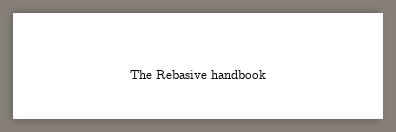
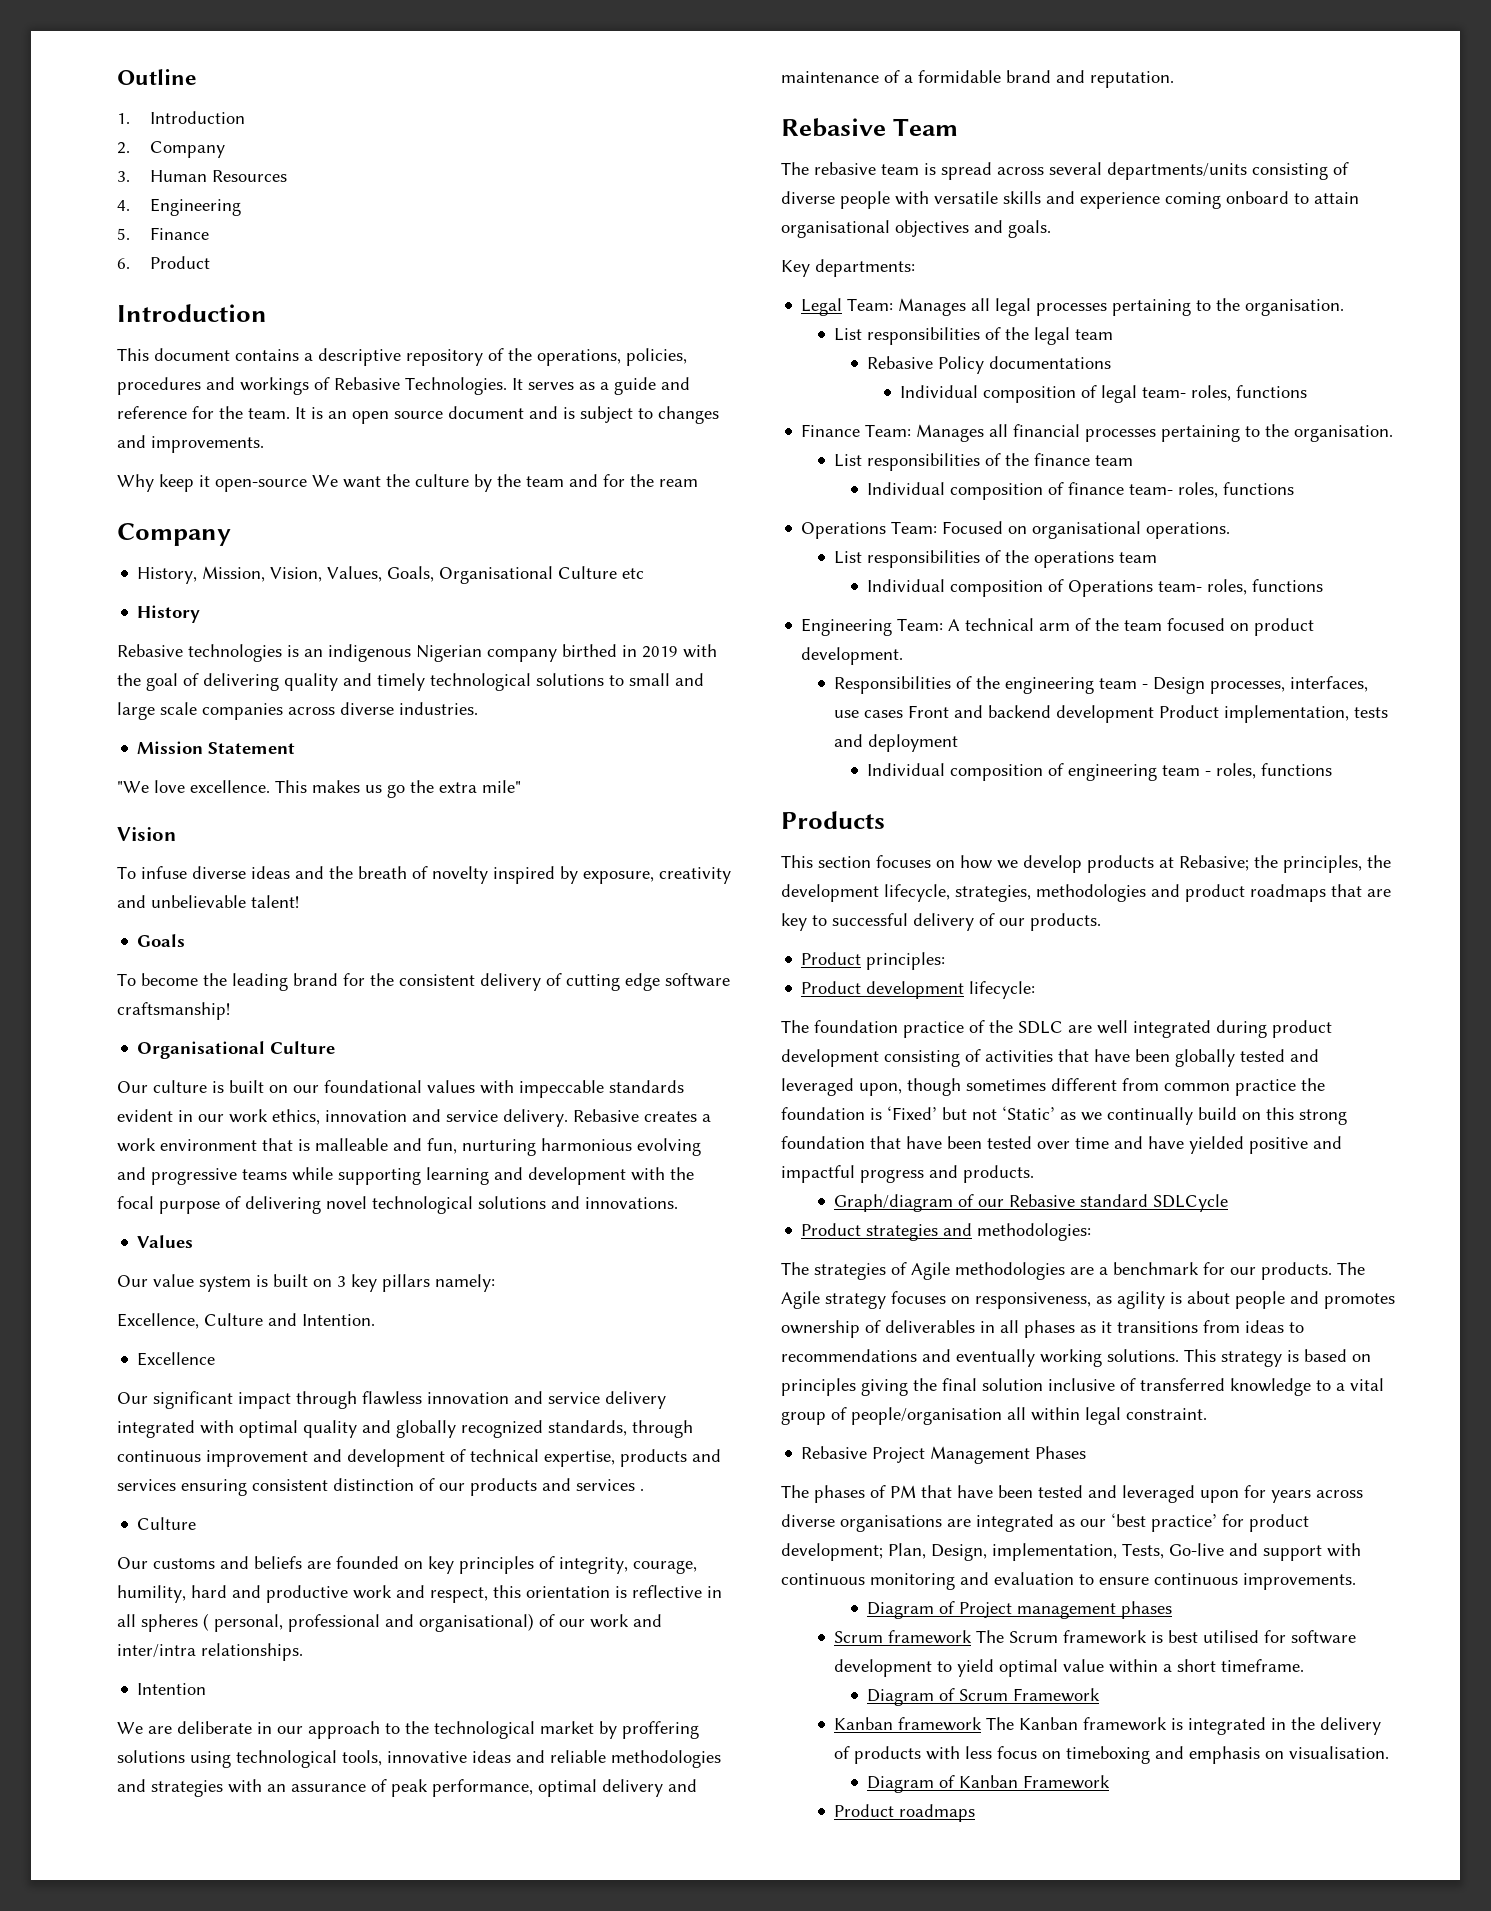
[130,70,266,79] The Rebasive handbook -> [117,69,197,85] [117,111,245,124] [117,141,225,158] [117,170,287,182] [117,198,241,216] [117,227,209,240] [117,256,210,269] [117,304,267,322] [117,348,687,366] [117,377,690,395] [117,406,719,424] [117,435,264,453] [117,474,698,492] [117,523,231,546] [137,566,645,584] [137,605,201,623] [117,644,717,662] [117,673,704,691] [117,702,478,720] [137,741,296,754] [117,780,521,798] [117,827,176,841] [117,866,731,884] [117,895,299,908] [137,934,186,947] [117,973,730,991] [117,1002,230,1020] [137,1041,336,1059] [117,1080,684,1098] [117,1109,711,1127] [117,1138,701,1156] [117,1167,694,1185] [117,1196,678,1214] [137,1235,194,1248] [117,1274,495,1292] [117,1313,375,1329] [137,1352,216,1366] [117,1391,666,1409] [117,1420,693,1438] [117,1449,721,1467] [117,1478,644,1496] [137,1517,197,1530] [117,1556,697,1574] [117,1585,722,1603] [117,1613,662,1632] [117,1643,303,1661] [137,1683,207,1695] [117,1721,699,1739] [117,1750,721,1768] [117,1779,697,1797] [781,70,1174,88] [781,118,959,137] [781,162,1349,180] [781,191,1359,209] [781,220,1051,238] [781,259,915,277] [801,298,1345,316] [834,327,1114,345] [867,356,1112,374] [900,385,1308,403] [801,424,1394,442] [834,453,1134,471] [867,482,1295,500] [801,521,1231,539] [834,550,1158,568] [867,579,1324,597] [801,618,1315,636] [801,647,904,665] [834,676,1369,694] [834,705,1389,723] [834,734,959,752] [867,763,1333,781] [781,811,885,829] [781,855,1391,873] [781,884,1391,902] [781,913,1101,931] [801,952,946,970] [801,981,1036,999] [781,1020,1332,1038] [781,1049,1319,1067] [781,1078,1325,1096] [781,1106,1347,1125] [781,1136,1342,1154] [781,1165,1034,1183] [834,1194,1229,1212] [801,1223,1092,1241] [781,1262,1365,1280] [781,1291,1395,1309] [781,1320,1304,1338] [781,1349,1371,1367] [781,1378,1384,1396] [781,1407,1207,1425] [801,1446,1087,1464] [781,1485,1363,1503] [781,1513,1309,1532] [781,1543,1361,1561] [781,1572,1356,1590] [867,1601,1173,1619] [834,1630,1357,1644] [834,1659,1305,1677] [867,1688,1101,1706] [834,1717,1382,1735] [834,1746,1390,1764] [867,1775,1111,1793] [834,1804,976,1822] Outline // 1. Introduction // 2. Company // 3. Human Resources // 4. Engineering // 5. Finance // 6. Product // Introduction // This document contains a descriptive repository of the operations, policies, procedures and workings of Rebasive Technologies. It serves as a guide and reference for the team. It is an open source document and is subject to changes and improvements. // Why keep it open-source We want the culture by the team and for the ream // Company // History, Mission, Vision, Values, Goals, Organisational Culture etc // History // Rebasive technologies is an indigenous Nigerian company birthed in 2019 with the goal of delivering quality and timely technological solutions to small and large scale companies across diverse industries. // Mission Statement // "We love excellence. This makes us go the extra mile" // Vision // To infuse diverse ideas and the breath of novelty inspired by exposure, creativity and unbelievable talent! // Goals // To become the leading brand for the consistent delivery of cutting edge software craftsmanship! // Organisational Culture // Our culture is built on our foundational values with impeccable standards evident in our work ethics, innovation and service delivery. Rebasive creates a work environment that is malleable and fun, nurturing harmonious evolving and progressive teams while supporting learning and development with the focal purpose of delivering novel technological solutions and innovations. // Values // Our value system is built on 3 key pillars namely: // Excellence, Culture and Intention. // Excellence // Our significant impact through flawless innovation and service delivery integrated with optimal quality and globally recognized standards, through continuous improvement and development of technical expertise, products and services ensuring consistent distinction of our products and services . // Culture // Our customs and beliefs are founded on key principles of integrity, courage, humility, hard and productive work and respect, this orientation is reflective in all spheres ( personal, professional and organisational) of our work and inter/intra relationships. // Intention // We are deliberate in our approach to the technological market by proffering solutions using technological tools, innovative ideas and reliable methodologies and strategies with an assurance of peak performance, optimal delivery and maintenance of a formidable brand and reputation. // Rebasive Team // The rebasive team is spread across several departments/units consisting of diverse people with versatile skills and experience coming onboard to attain organisational objectives and goals. // Key departments: // Legal Team: Manages all legal processes pertaining to the organisation. // List responsibilities of the legal team // Rebasive Policy documentations // Individual composition of legal team- roles, functions // Finance Team: Manages all financial processes pertaining to the organisation. // List responsibilities of the finance team // Individual composition of finance team- roles, functions // Operations Team: Focused on organisational operations. // List responsibilities of the operations team // Individual composition of Operations team- roles, functions // Engineering Team: A technical arm of the team focused on product development. // Responsibilities of the engineering team - Design processes, interfaces, use cases Front and backend development Product implementation, tests and deployment // Individual composition of engineering team - roles, functions // Products // This section focuses on how we develop products at Rebasive; the principles, the development lifecycle, strategies, methodologies and product roadmaps that are key to successful delivery of our products. // Product principles: // Product development lifecycle: // The foundation practice of the SDLC are well integrated during product development consisting of activities that have been globally tested and leveraged upon, though sometimes different from common practice the foundation is ‘Fixed’ but not ‘Static’ as we continually build on this strong foundation that have been tested over time and have yielded positive and impactful progress and products. // Graph/diagram of our Rebasive standard SDLCycle // Product strategies and methodologies: // The strategies of Agile methodologies are a benchmark for our products. The Agile strategy focuses on responsiveness, as agility is about people and promotes ownership of deliverables in all phases as it transitions from ideas to recommendations and eventually working solutions. This strategy is based on principles giving the final solution inclusive of transferred knowledge to a vital group of people/organisation all within legal constraint. // Rebasive Project Management Phases // The phases of PM that have been tested and leveraged upon for years across diverse organisations are integrated as our ‘best practice’ for product development; Plan, Design, implementation, Tests, Go-live and support with continuous monitoring and evaluation to ensure continuous improvements. // Diagram of Project management phases // Scrum framework The Scrum framework is best utilised for software development to yield optimal value within a short timeframe. // Diagram of Scrum Framework // Kanban framework The Kanban framework is integrated in the delivery of products with less focus on timeboxing and emphasis on visualisation. // Diagram of Kanban Framework // Product roadmaps

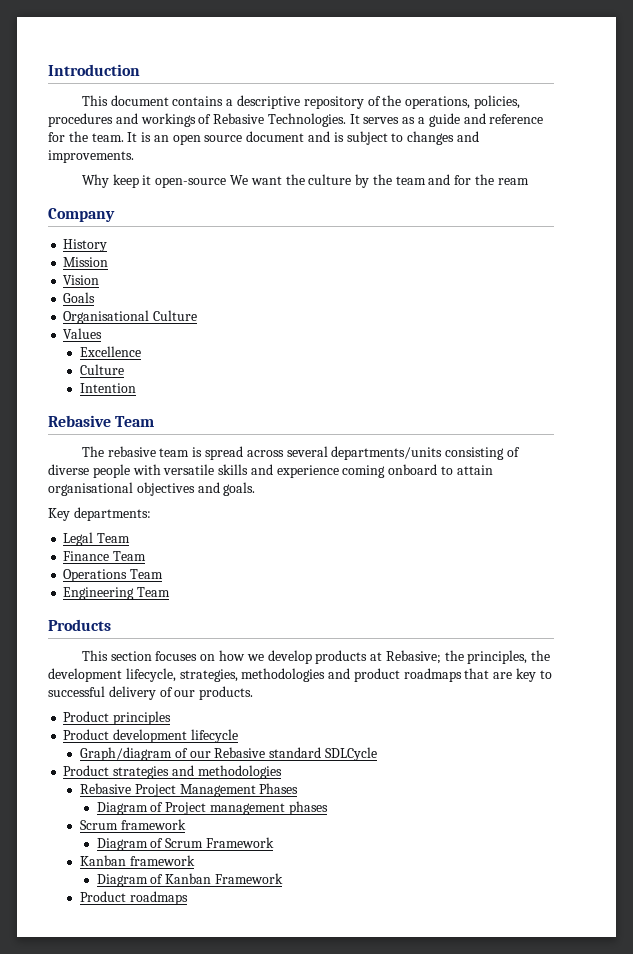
[117,69,197,85] [117,111,245,124] [117,141,225,158] [117,170,287,182] [117,198,241,216] [117,227,209,240] [117,256,210,269] Outline // 1. Introduction // 2. Company // 3. Human Resources // 4. Engineering // 5. Finance // 6. Product // -> (48, 70) none
[137,566,645,584] [137,605,201,623] [117,644,717,662] [117,673,704,691] [117,702,478,720] [137,741,296,754] [117,780,521,798] [117,827,176,841] [117,866,731,884] [117,895,299,908] [137,934,186,947] [117,973,730,991] [117,1002,230,1020] [137,1041,336,1059] [117,1080,684,1098] [117,1109,711,1127] [117,1138,701,1156] [117,1167,694,1185] [117,1196,678,1214] [137,1235,194,1248] [117,1274,495,1292] [117,1313,375,1329] [137,1352,216,1366] [117,1391,666,1409] [117,1420,693,1438] [117,1449,721,1467] [117,1478,644,1496] [137,1517,197,1530] [117,1556,697,1574] [117,1585,722,1603] [117,1613,662,1632] [117,1643,303,1661] [137,1683,207,1695] [117,1721,699,1739] [117,1750,721,1768] [117,1779,697,1797] [781,70,1174,88] History, Mission, Vision, Values, Goals, Organisational Culture etc // History // Rebasive technologies is an indigenous Nigerian company birthed in 2019 with the goal of delivering quality and timely technological solutions to small and large scale companies across diverse industries. // Mission Statement // "We love excellence. This makes us go the extra mile" // Vision // To infuse diverse ideas and the breath of novelty inspired by exposure, creativity and unbelievable talent! // Goals // To become the leading brand for the consistent delivery of cutting edge software craftsmanship! // Organisational Culture // Our culture is built on our foundational values with impeccable standards evident in our work ethics, innovation and service delivery. Rebasive creates a work environment that is malleable and fun, nurturing harmonious evolving and progressive teams while supporting learning and development with the focal purpose of delivering novel technological solutions and innovations. // Values // Our value system is built on 3 key pillars namely: // Excellence, Culture and Intention. // Excellence // Our significant impact through flawless innovation and service delivery integrated with optimal quality and globally recognized standards, through continuous improvement and development of technical expertise, products and services ensuring consistent distinction of our products and services . // Culture // Our customs and beliefs are founded on key principles of integrity, courage, humility, hard and productive work and respect, this orientation is reflective in all spheres ( personal, professional and organisational) of our work and inter/intra relationships. // Intention // We are deliberate in our approach to the technological market by proffering solutions using technological tools, innovative ideas and reliable methodologies and strategies with an assurance of peak performance, optimal delivery and maintenance of a formidable brand and reputation. -> [63,239,108,252] [63,257,109,267] [63,275,100,285] [63,292,96,303] [63,310,198,324] [63,328,103,339] [79,346,141,357] [79,364,124,375] [79,383,136,393] History // Mission // Vision // Goals // Organisational Culture // Values // Excellence // Culture // Intention
[847,298,1345,316] [834,327,1114,345] [867,356,1112,374] [900,385,1308,403] [801,424,1394,442] [834,453,1134,471] [867,482,1295,500] [801,521,1231,539] [834,550,1158,568] [867,579,1324,597] [801,618,1315,636] [801,647,904,665] [834,676,1369,694] [834,705,1389,723] [834,734,959,752] [867,763,1333,781] Team: Manages all legal processes pertaining to the organisation. // List responsibilities of the legal team // Rebasive Policy documentations // Individual composition of legal team- roles, functions // Finance Team: Manages all financial processes pertaining to the organisation. // List responsibilities of the finance team // Individual composition of finance team- roles, functions // Operations Team: Focused on organisational operations. // List responsibilities of the operations team // Individual composition of Operations team- roles, functions // Engineering Team: A technical arm of the team focused on product development. // Responsibilities of the engineering team - Design processes, interfaces, use cases Front and backend development Product implementation, tests and deployment // Individual composition of engineering team - roles, functions -> [97,533,131,543] [63,551,147,561] [63,569,164,582] [63,587,171,600] Team // Finance Team // Operations Team // Engineering Team
[866,952,946,970] principles: -> [113,711,172,725] principles
[969,981,1036,999] [781,1020,1332,1038] [781,1049,1319,1067] [781,1078,1325,1096] [781,1106,1347,1125] [781,1136,1342,1154] [781,1165,1034,1183] lifecycle: // The foundation practice of the SDLC are well integrated during product development consisting of activities that have been globally tested and leveraged upon, though sometimes different from common practice the foundation is ‘Fixed’ but not ‘Static’ as we continually build on this strong foundation that have been tested over time and have yielded positive and impactful progress and products. -> [190,729,238,743] lifecycle
[977,1223,1092,1241] [781,1262,1365,1280] [781,1291,1395,1309] [781,1320,1304,1338] [781,1349,1371,1367] [781,1378,1384,1396] [781,1407,1207,1425] [801,1446,1087,1464] [781,1485,1363,1503] [781,1513,1309,1532] [781,1543,1361,1561] [781,1572,1356,1590] methodologies: // The strategies of Agile methodologies are a benchmark for our products. The Agile strategy focuses on responsiveness, as agility is about people and promotes ownership of deliverables in all phases as it transitions from ideas to recommendations and eventually working solutions. This strategy is based on principles giving the final solution inclusive of transferred knowledge to a vital group of people/organisation all within legal constraint. // Rebasive Project Management Phases // The phases of PM that have been tested and leveraged upon for years across diverse organisations are integrated as our ‘best practice’ for product development; Plan, Design, implementation, Tests, Go-live and support with continuous monitoring and evaluation to ensure continuous improvements. -> [197,765,282,779] [79,783,299,797] methodologies // Rebasive Project Management Phases
[976,1630,1357,1644] [834,1659,1305,1677] The Scrum framework is best utilised for software development to yield optimal value within a short timeframe. -> (186, 824) none
[986,1717,1382,1735] [834,1746,1390,1764] The Kanban framework is integrated in the delivery of products with less focus on timeboxing and emphasis on visualisation. -> (195, 860) none

